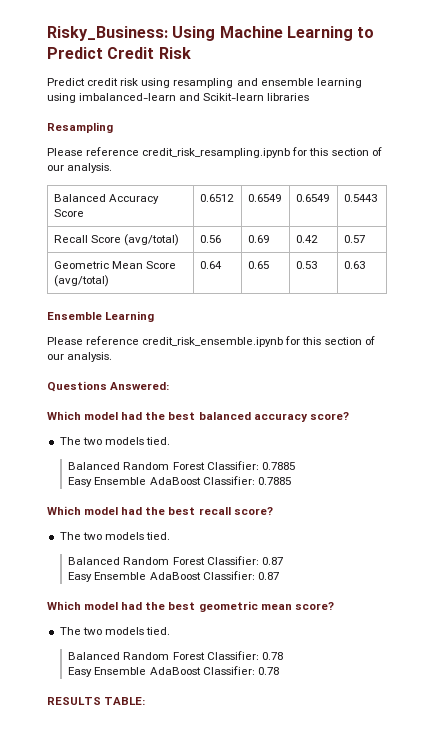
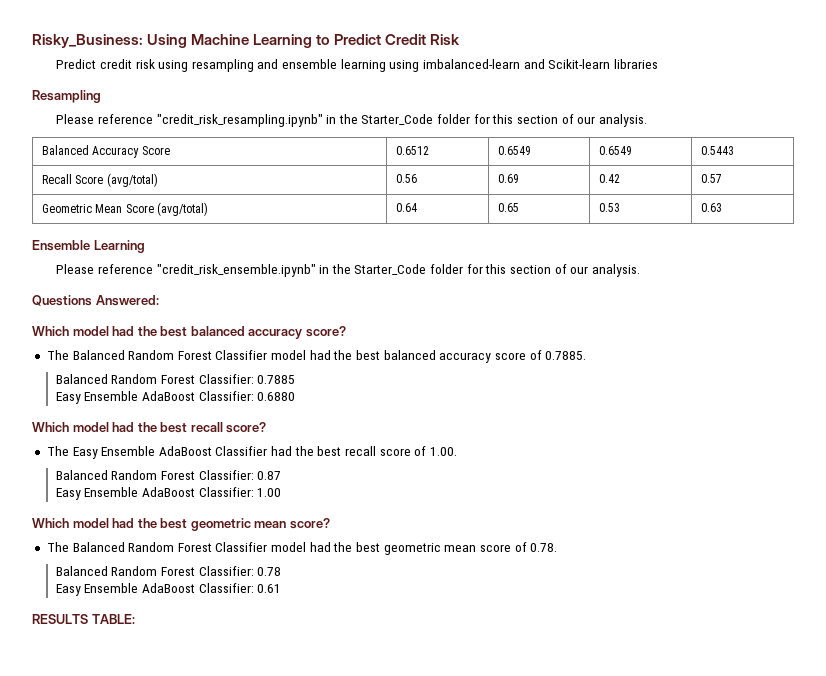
[142,148,291,158] credit_risk_resampling.ipynb -> [156,114,471,127] "credit_risk_resampling.ipynb" in the Starter_Code folder
[142,337,284,347] credit_risk_ensemble.ipynb -> [156,264,464,277] "credit_risk_ensemble.ipynb" in the Starter_Code folder
[82,437,170,445] two models tied. -> [72,350,587,363] Balanced Random Forest Classifier model had the best balanced accuracy score of 0.7885.
[257,477,291,485] 0.7885 -> [257,392,296,401] 0.6880
[82,532,170,540] two models tied. -> [72,446,457,459] Easy Ensemble AdaBoost Classifier had the best recall score of 1.00.
[257,572,279,580] 0.87 -> [257,488,282,497] 1.00
[82,627,170,635] two models tied. -> [72,542,558,555] Balanced Random Forest Classifier model had the best geometric mean score of 0.78.
[257,667,279,675] 0.78 -> [257,584,282,593] 0.61

